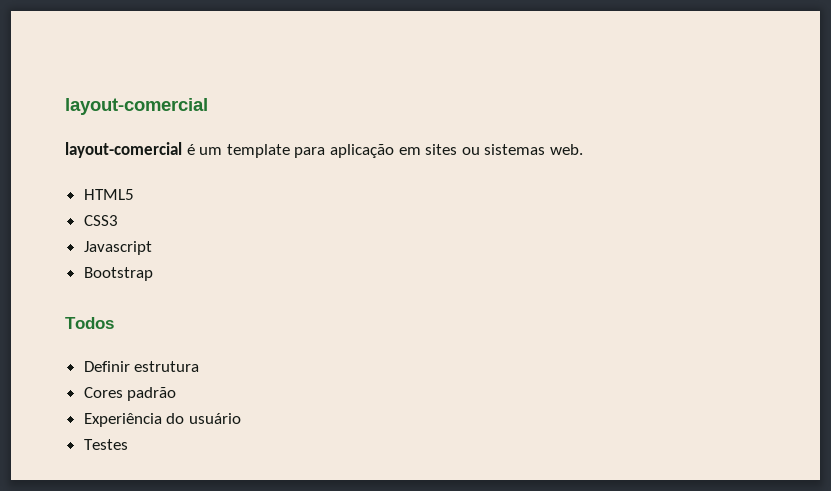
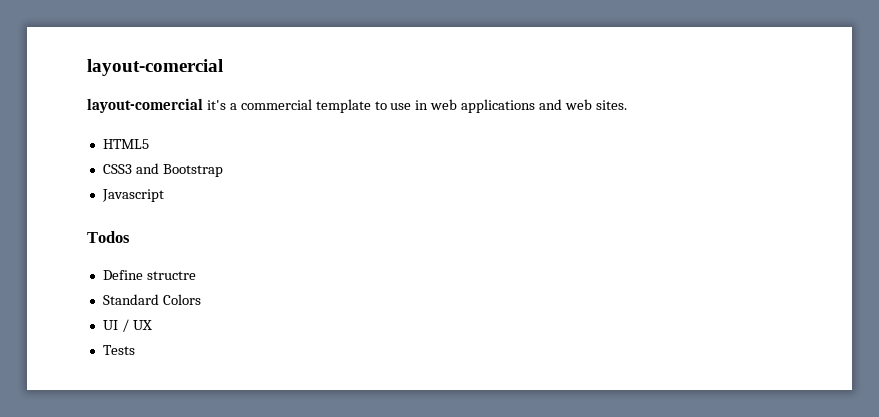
[186,144,583,158] é um template para aplicação em sites ou sistemas web. -> [206,99,627,113] it's a commercial template to use in web applications and web sites.
(118, 220) none -> [135,163,223,177] and Bootstrap
[83,267,153,281] // Bootstrap -> (164, 195) none
[83,361,200,372] [83,387,177,401] [83,413,241,427] [83,439,128,450] Definir estrutura // Cores padrão // Experiência do usuário // Testes -> [102,270,196,280] [102,294,201,305] [102,319,152,332] [102,345,135,355] Define structre // Standard Colors // UI / UX // Tests

